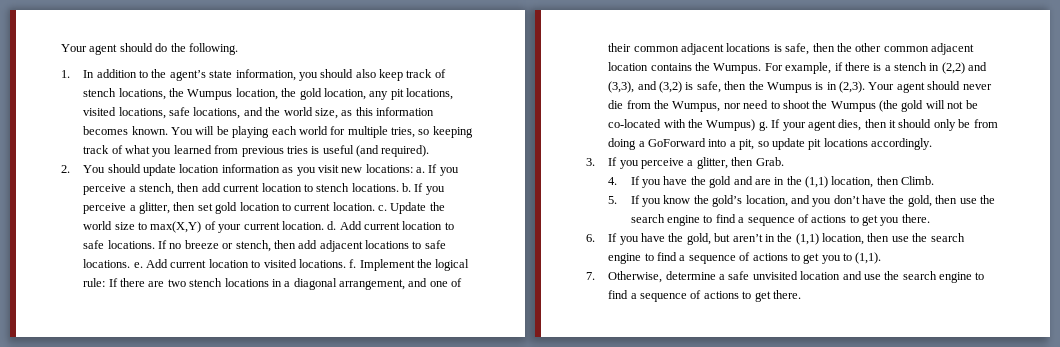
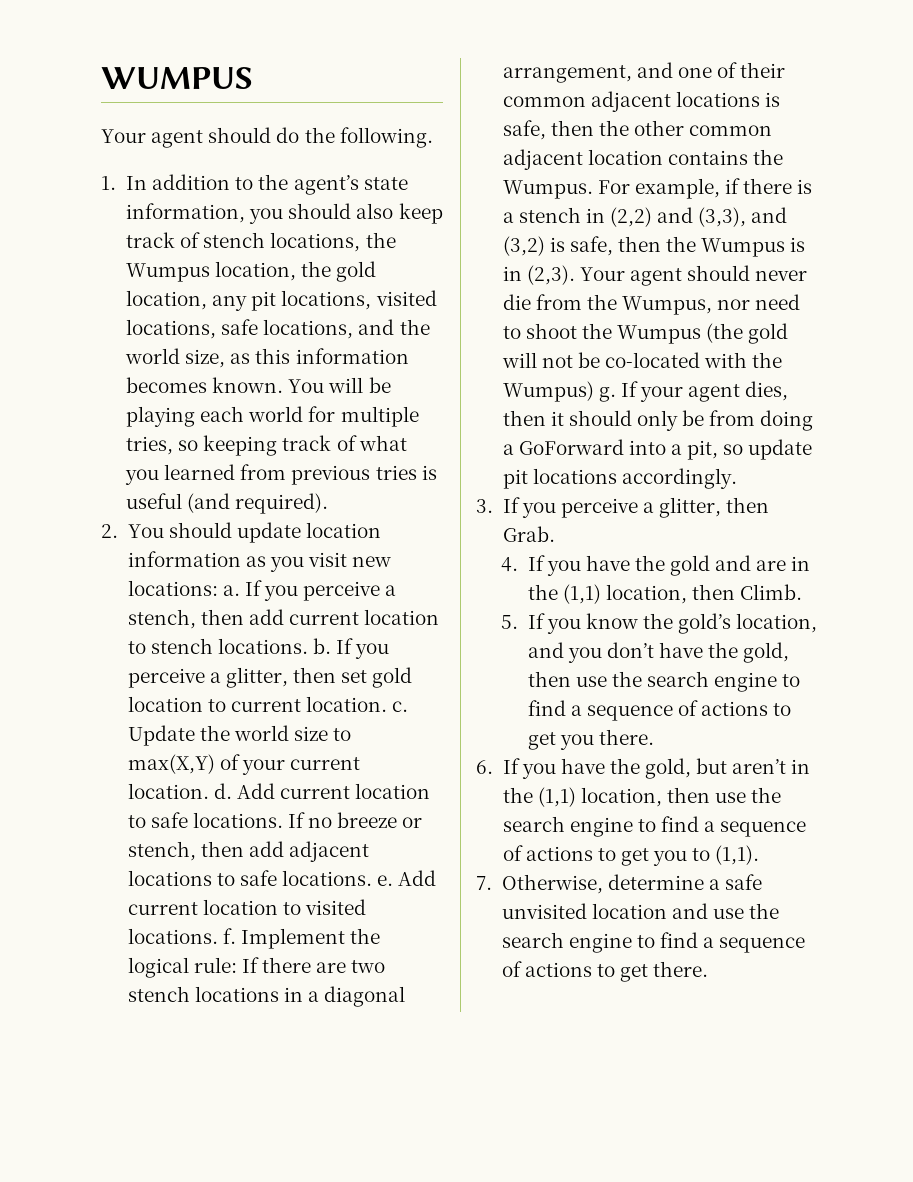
(61, 48) none -> [101,67,253,89] WUMPUS //

